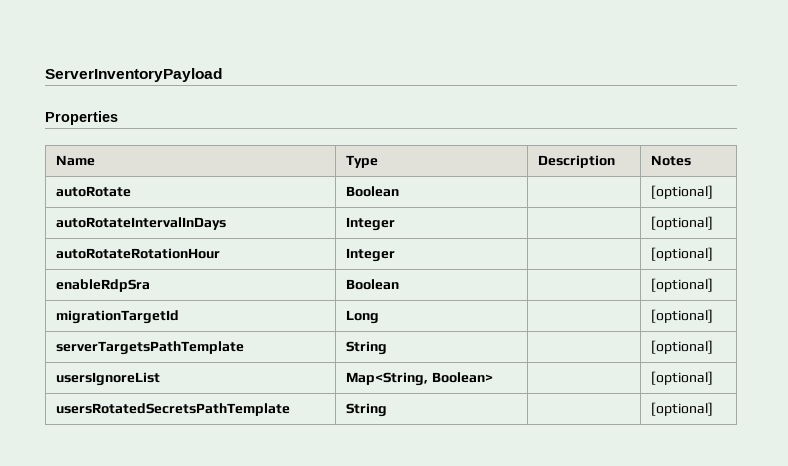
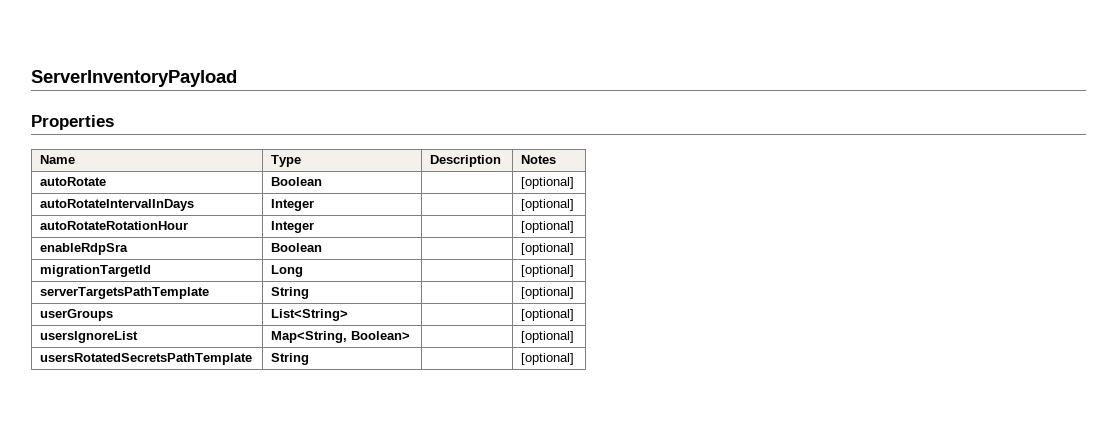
(713, 347) none -> [40,309,114,321] [271,309,349,321] [521,309,575,321] // userGroups | List<String> | | [optional]

